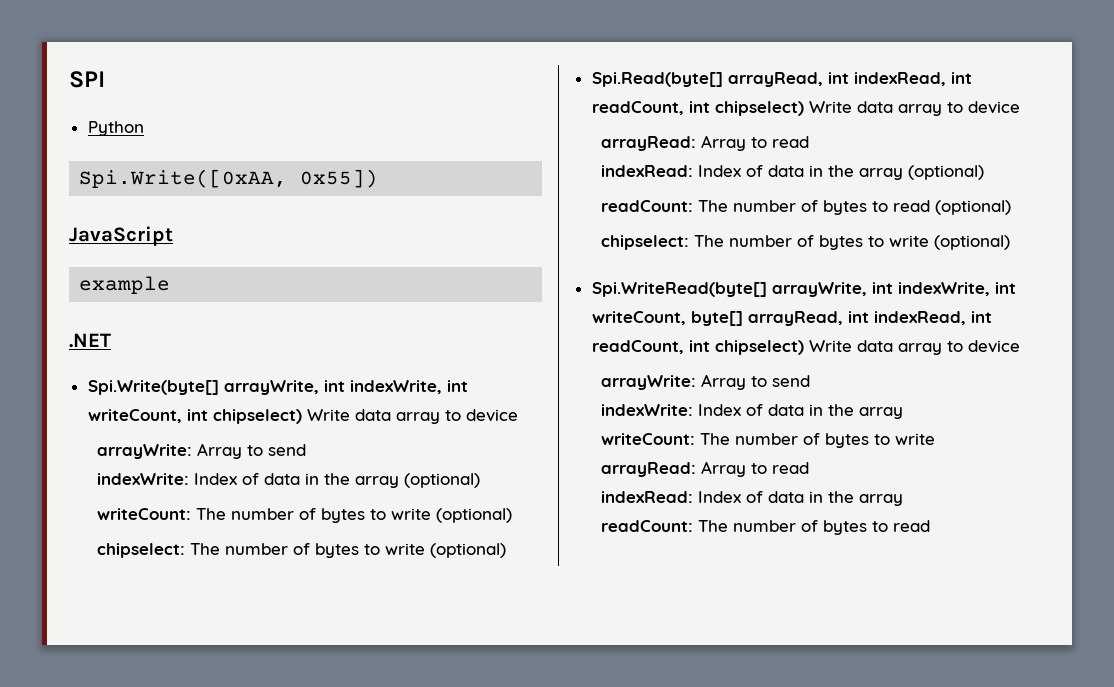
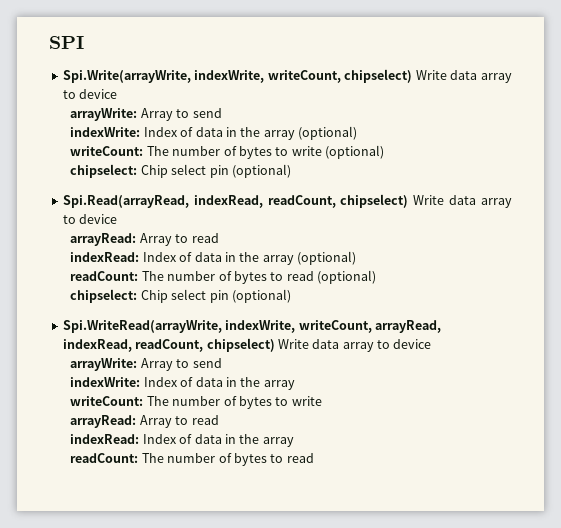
[87,121,144,136] [79,169,379,188] [69,226,173,246] [79,276,171,294] [69,333,111,348] [87,380,468,395] [87,409,208,423] Python // Spi.Write([0xAA, 0x55]) // JavaScript // example // .NET // Spi.Write(byte[] arrayWrite, int indexWrite, int writeCount, int -> [62,70,341,83] Spi.Write(arrayWrite, indexWrite, writeCount,
[189,543,506,558] [591,72,972,87] [591,101,710,115] The number of bytes to write (optional) // Spi.Read(byte[] arrayRead, int indexRead, int readCount, int -> [140,164,291,178] [62,195,336,208] Chip select pin (optional) // Spi.Read(arrayRead, indexRead, readCount,
[693,235,1010,250] [591,282,1016,297] [591,311,992,326] [591,340,710,354] The number of bytes to write (optional) // Spi.WriteRead(byte[] arrayWrite, int indexWrite, int writeCount, byte[] arrayRead, int indexRead, int readCount, int -> [140,289,291,303] [62,320,441,333] [62,339,204,352] Chip select pin (optional) // Spi.WriteRead(arrayWrite, indexWrite, writeCount, arrayRead, indexRead, readCount,

